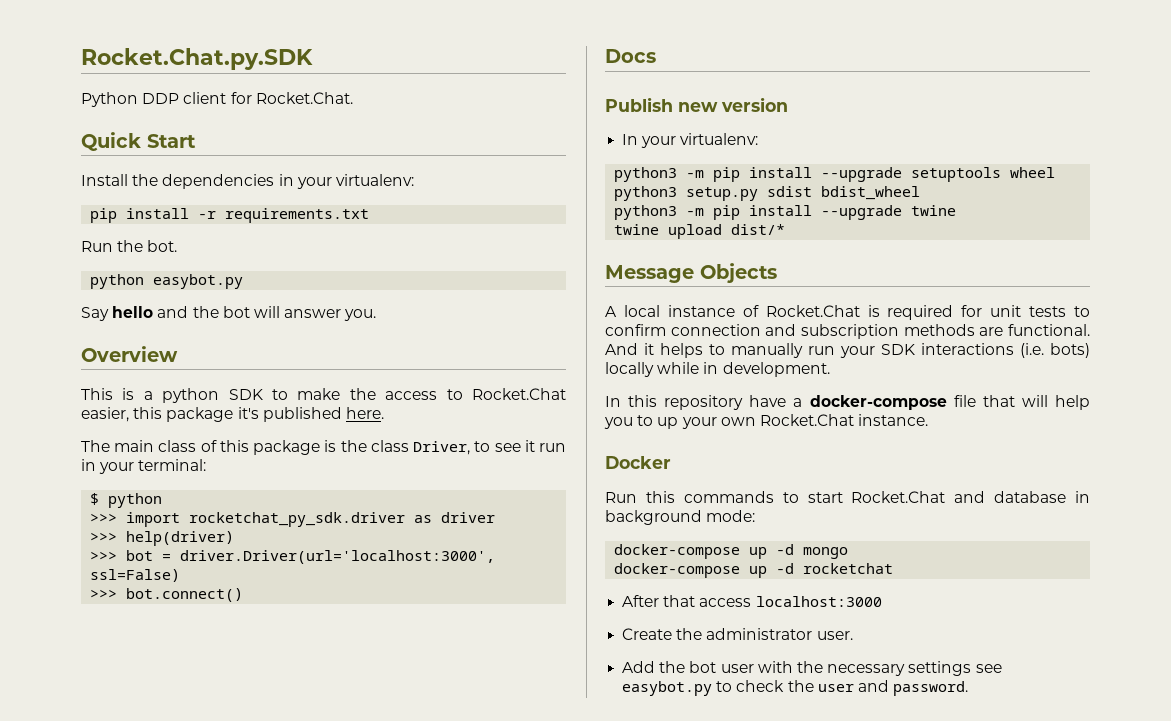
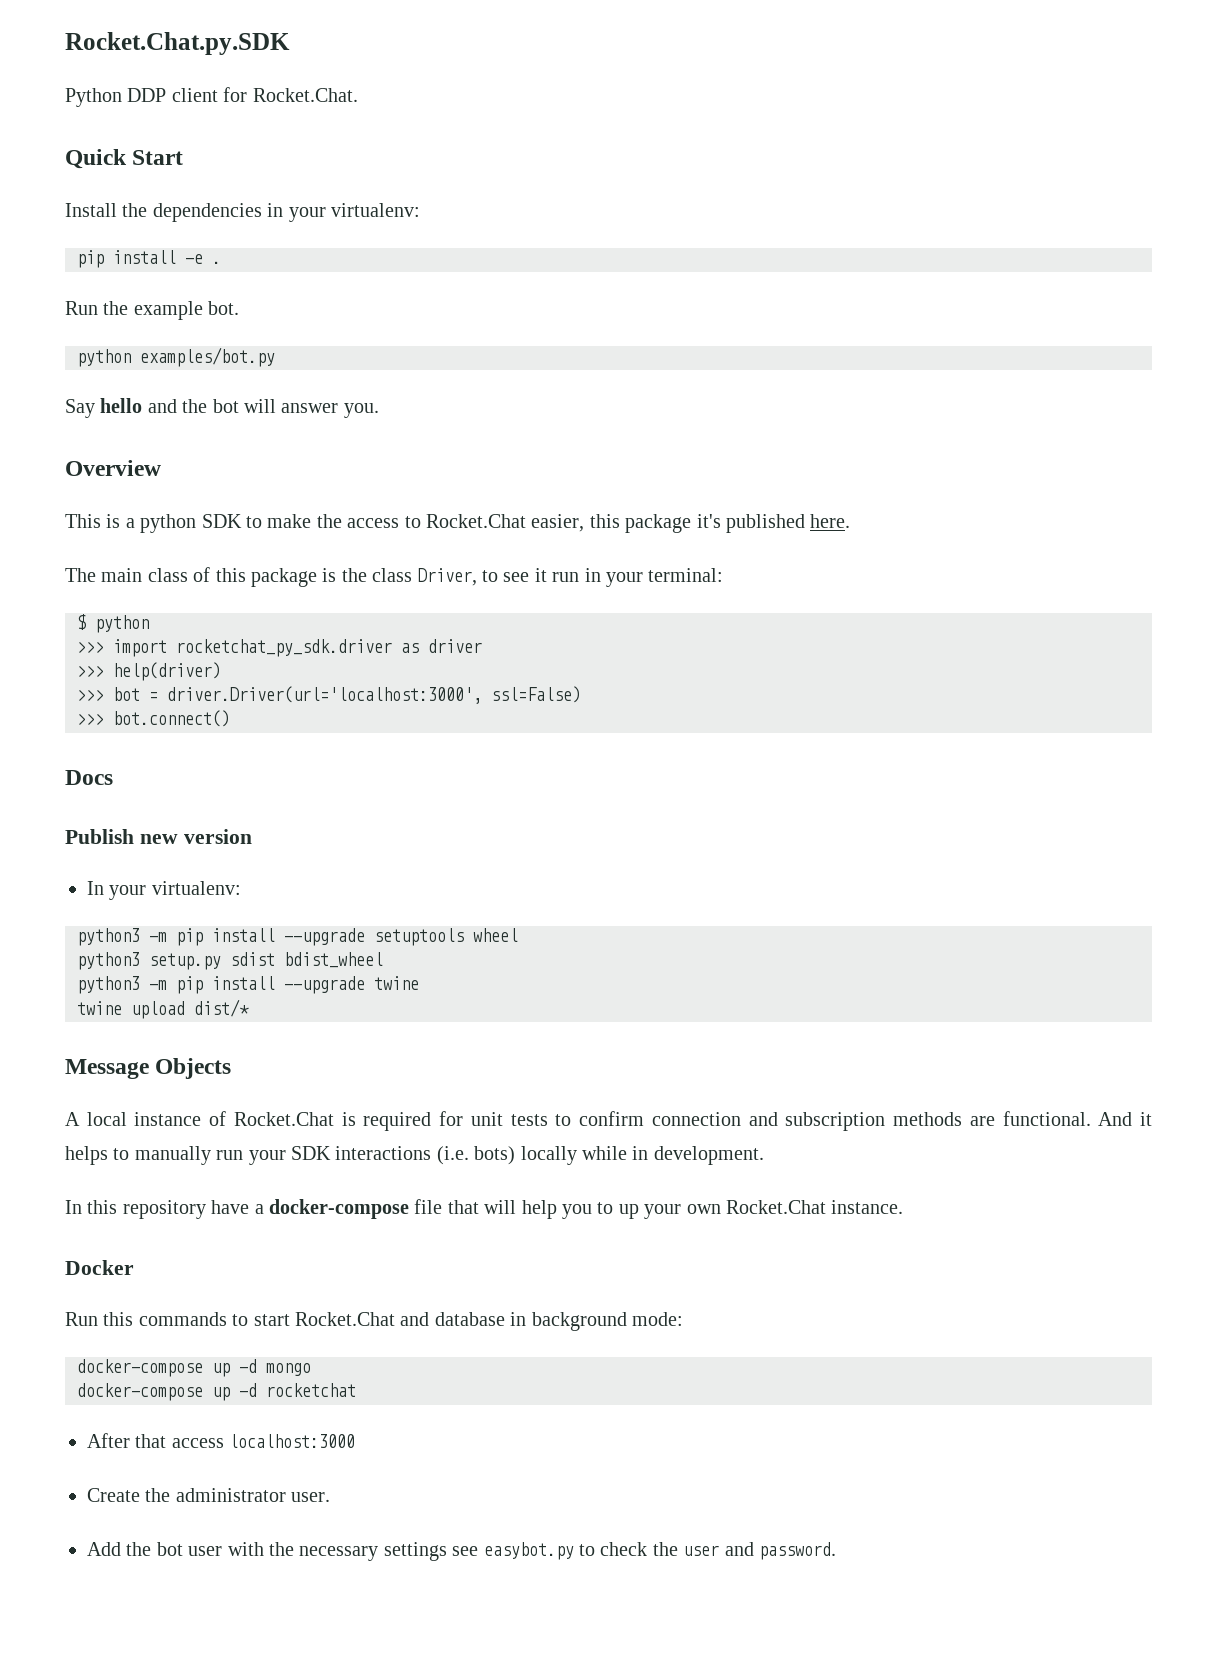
[198,208,370,223] -r requirements.txt -> [185,254,221,264] -e .
(144, 246) none -> [133,301,203,320] example
[153,274,244,289] easybot.py -> [140,347,275,367] examples/bot.py

